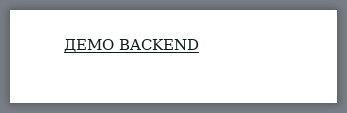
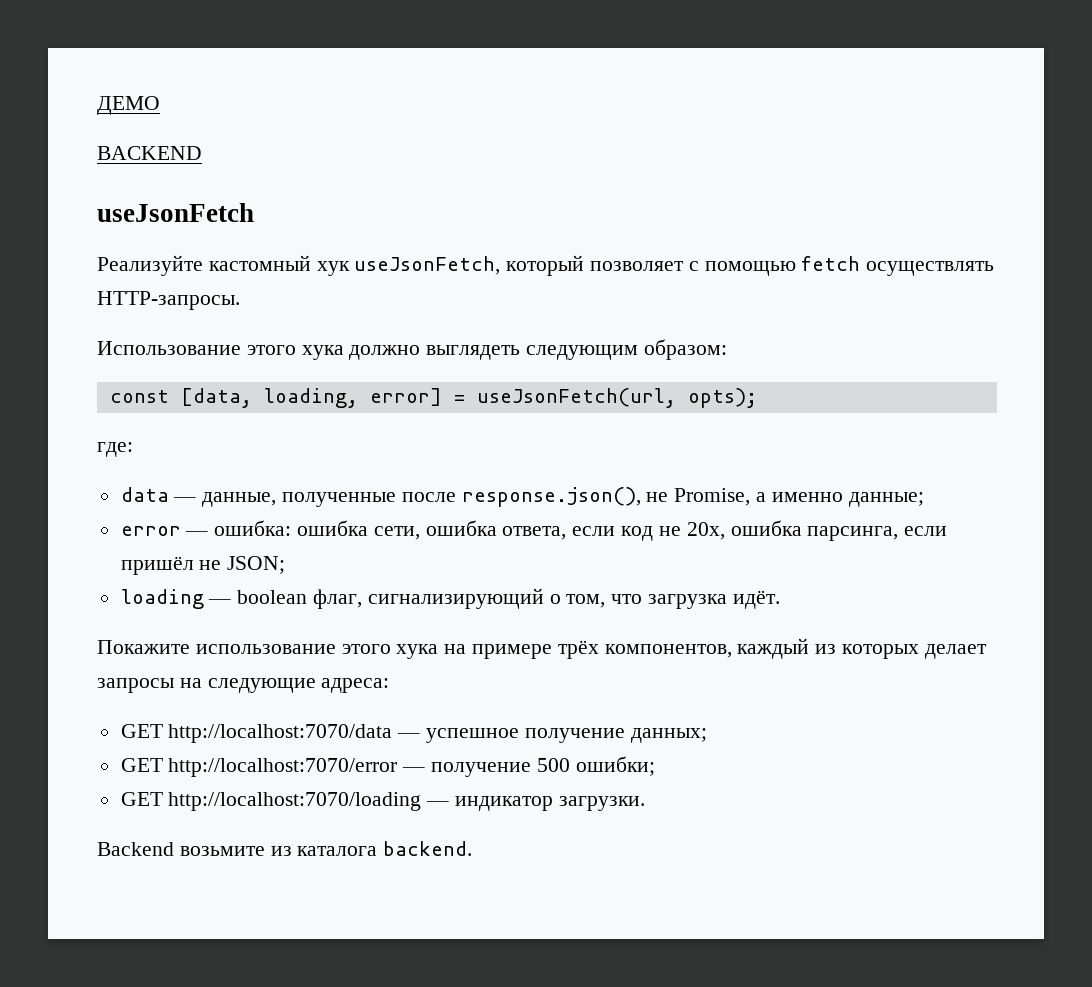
(114, 45) none -> (160, 105) //
(199, 44) none -> [97,203,254,222] [97,255,995,276] [97,291,240,310] [97,339,727,360] [109,388,757,408] [97,442,133,457] [120,487,924,507] [120,520,948,541] [120,556,286,575] [120,588,780,609] [97,638,987,659] [97,678,390,693] [120,724,707,743] [120,756,655,777] [120,792,645,811] [97,841,473,856] // useJsonFetch // Реализуйте кастомный хук useJsonFetch, который позволяет с помощью fetch осуществлять HTTP-запросы. // Использование этого хука должно выглядеть следующим образом: // const [data, loading, error] = useJsonFetch(url, opts); // где: // data — данные, полученные после response.json(), не Promise, а именно данные; // error — ошибка: ошибка сети, ошибка ответа, если код не 20x, ошибка парсинга, если пришёл не JSON; // loading — boolean флаг, сигнализирующий о том, что загрузка идёт. // Покажите использование этого хука на примере трёх компонентов, каждый из которых делает запросы на следующие адреса: // GET http://localhost:7070/data — успешное получение данных; // GET http://localhost:7070/error — получение 500 ошибки; // GET http://localhost:7070/loading — индикатор загрузки. // Backend возьмите из каталога backend.

